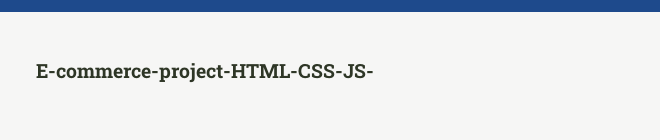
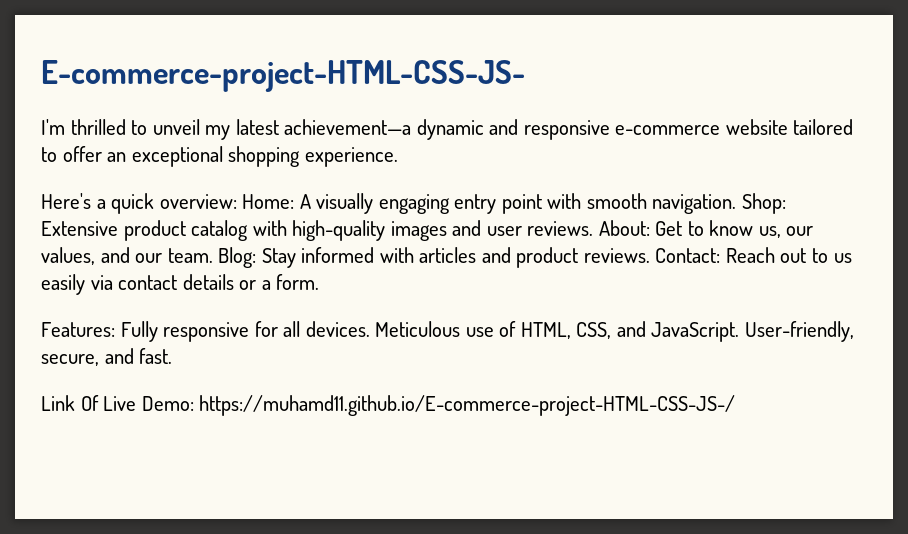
(374, 73) none -> [41,119,854,140] [41,146,398,167] [41,193,786,214] [41,220,814,241] [41,247,852,268] [41,274,320,295] [41,321,854,342] [41,348,173,366] [41,395,736,416] // I'm thrilled to unveil my latest achievement—a dynamic and responsive e-commerce website tailored to offer an exceptional shopping experience. // Here's a quick overview: Home: A visually engaging entry point with smooth navigation. Shop: Extensive product catalog with high-quality images and user reviews. About: Get to know us, our values, and our team. Blog: Stay informed with articles and product reviews. Contact: Reach out to us easily via contact details or a form. // Features: Fully responsive for all devices. Meticulous use of HTML, CSS, and JavaScript. User-friendly, secure, and fast. // Link Of Live Demo: https://muhamd11.github.io/E-commerce-project-HTML-CSS-JS-/

